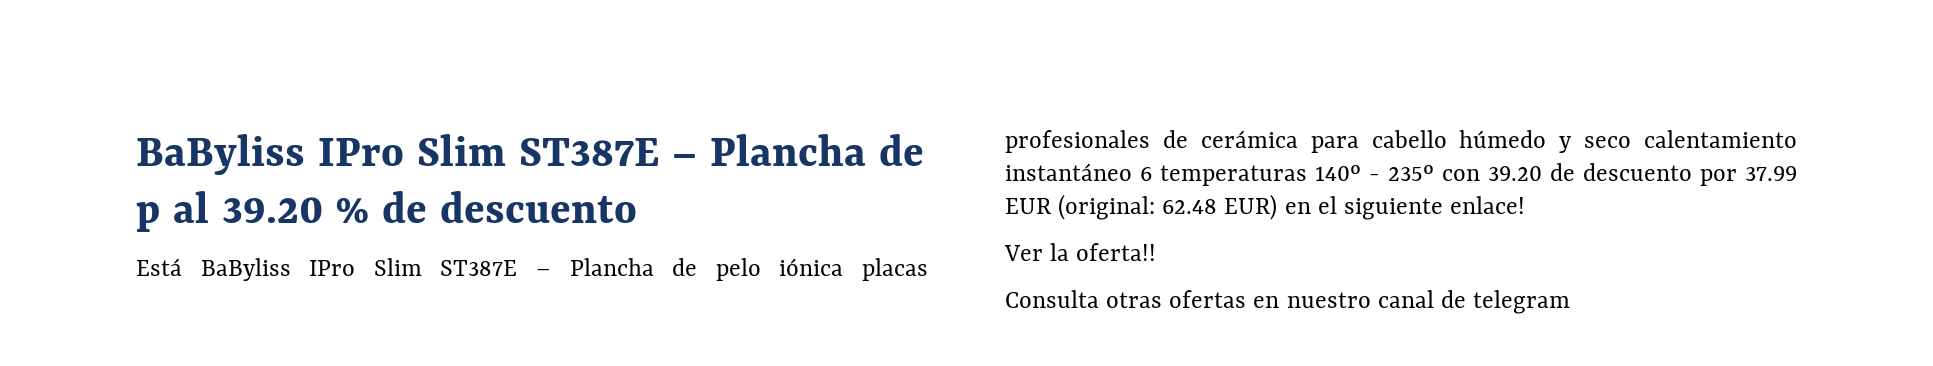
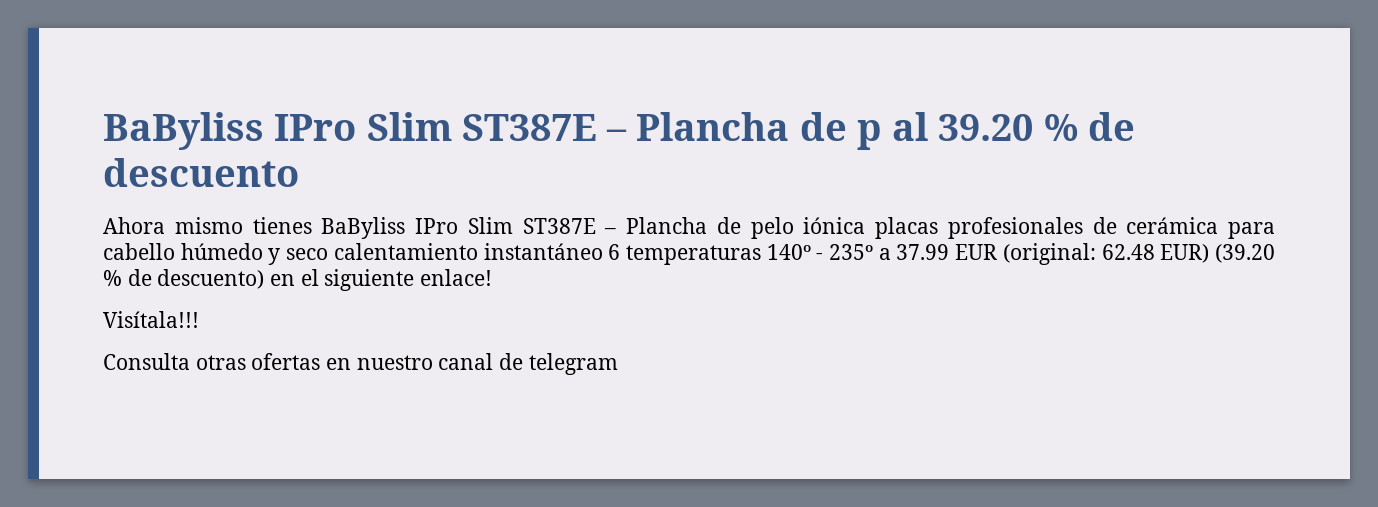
[136,258,182,276] Está -> [103,217,312,234] Ahora mismo tienes
[1442,163,1737,186] con 39.20 de descuento por -> [878,248,891,260] a
(1278, 207) none -> [1215,244,1276,263] [103,269,265,289] (39.20 % de descuento)
[1004,243,1157,261] Ver la oferta!! -> [103,311,199,328] Visítala!!!

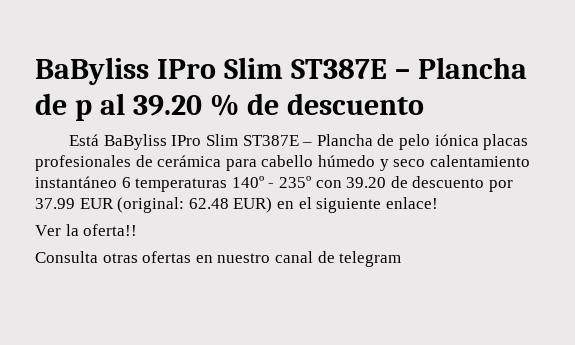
[103,217,312,234] Ahora mismo tienes -> [69,134,100,146] Está
[878,248,891,260] a -> [315,176,513,192] con 39.20 de descuento por
[1215,244,1276,263] [103,269,265,289] (39.20 % de descuento) -> (273, 205) none
[103,311,199,328] Visítala!!! -> [35,224,138,236] Ver la oferta!!

